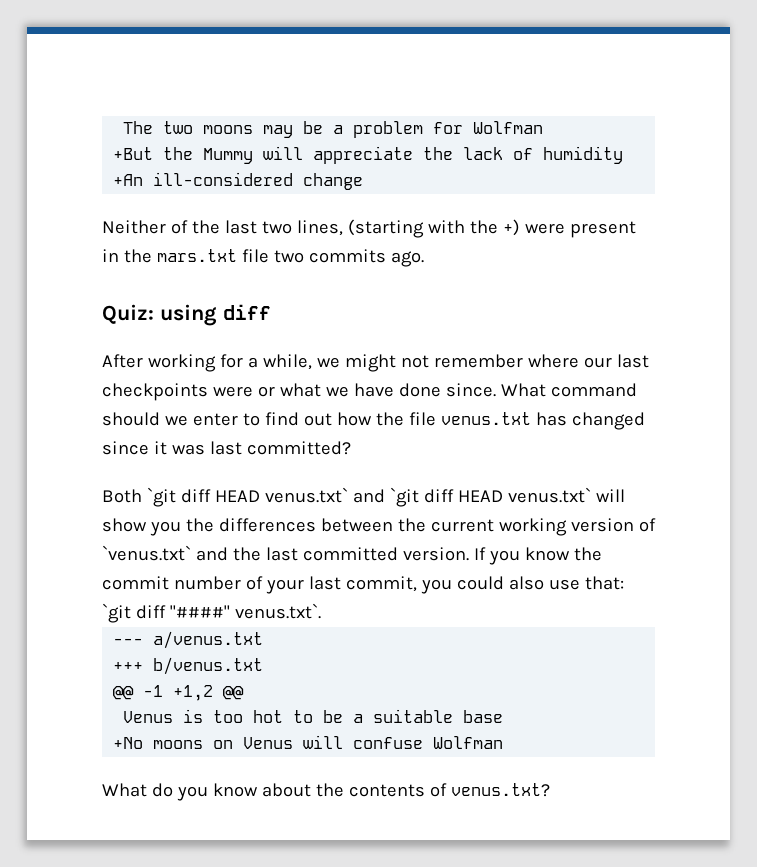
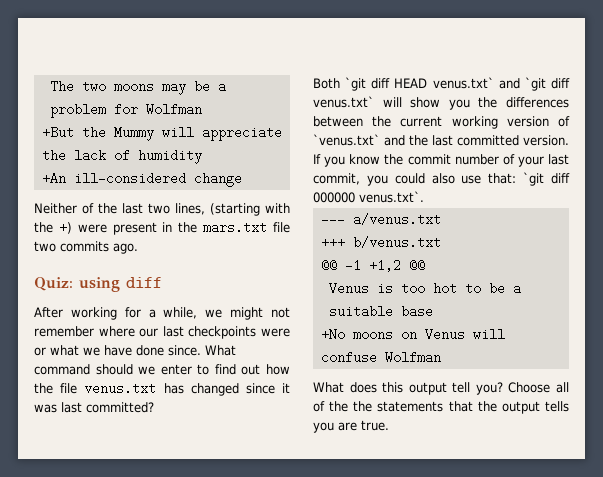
[457,490,503,502] HEAD -> (570, 83) none
[169,605,230,618] "####" -> [313,192,355,203] 000000
[151,783,550,801] do you know about the contents of venus.txt? -> [349,382,569,395] [313,401,569,414] [313,420,389,433] does this output tell you? Choose all of the the statements that the output tells you are true.

